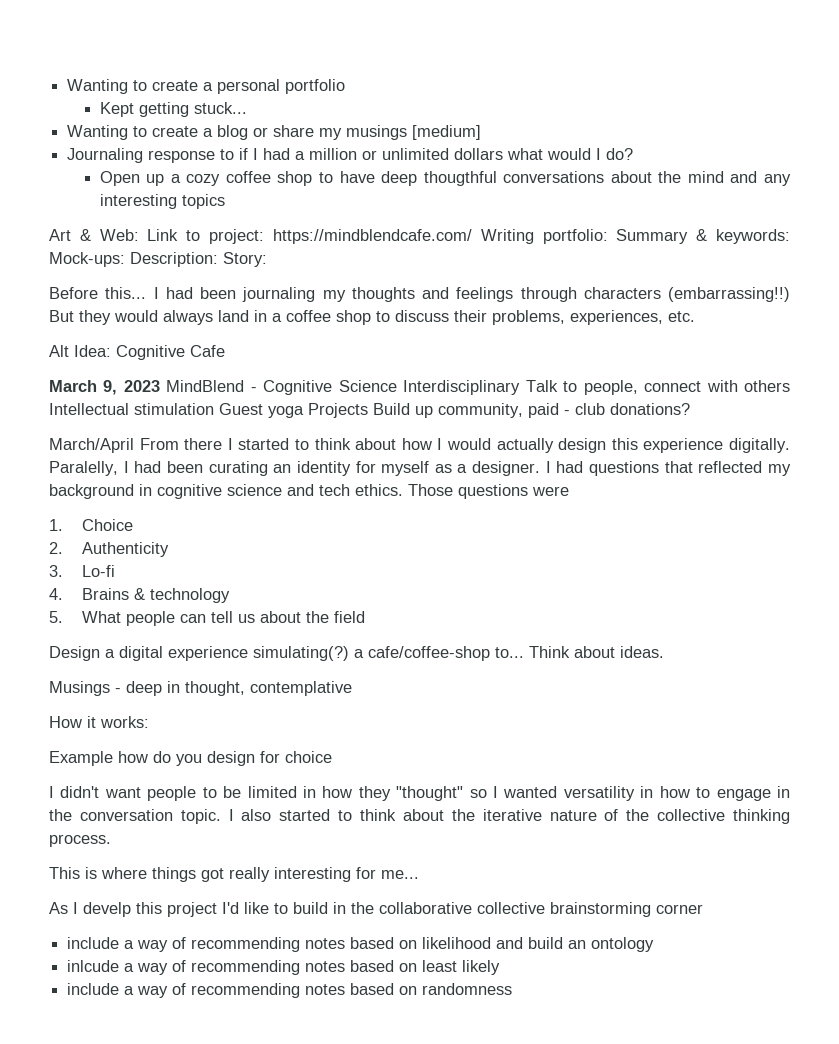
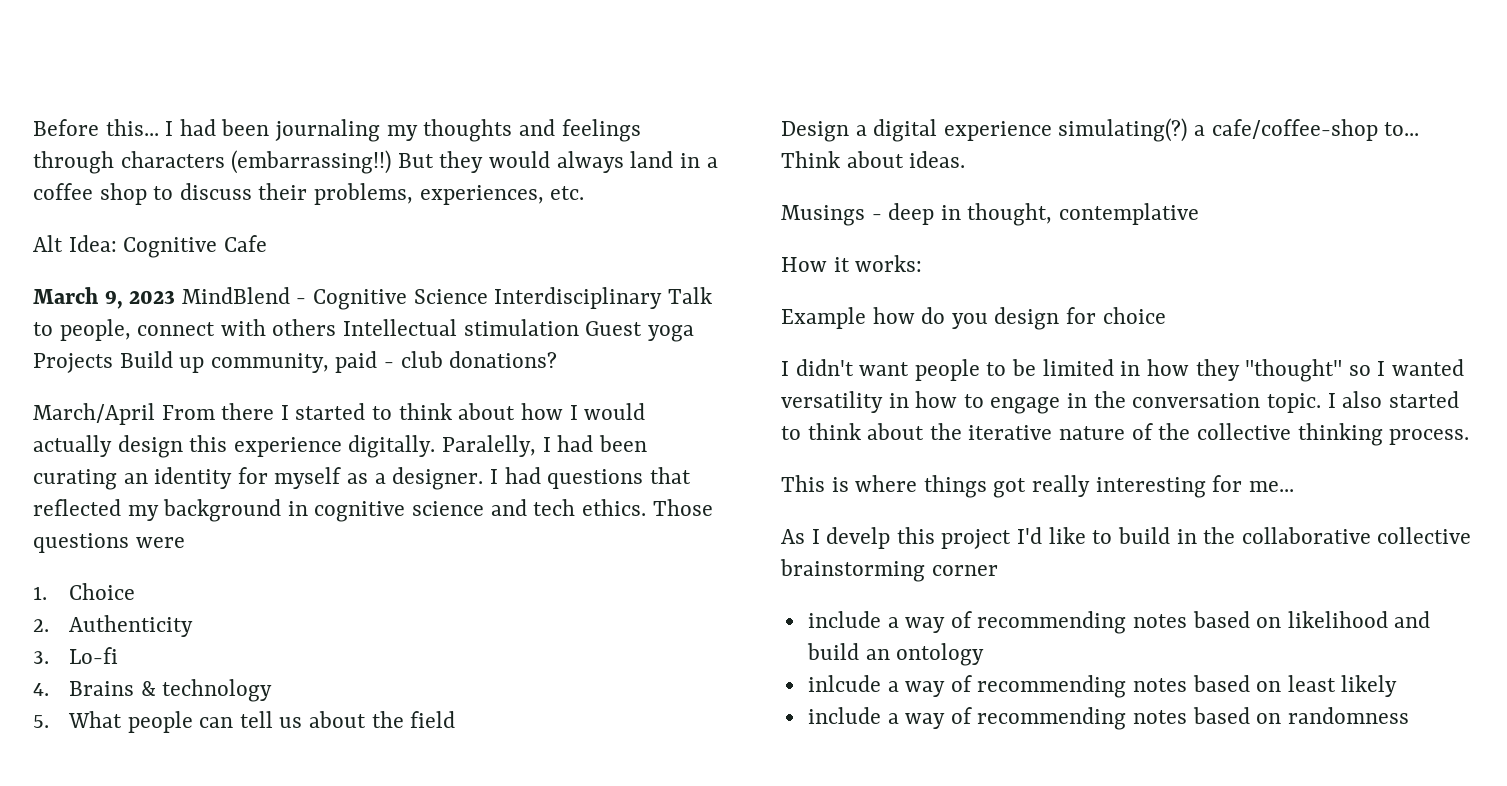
[67,79,346,94] [99,102,247,117] [67,125,482,140] [67,148,634,163] [99,171,791,186] [99,194,225,209] [49,229,791,244] [49,252,267,267] Wanting to create a personal portfolio // Kept getting stuck... // Wanting to create a blog or share my musings [medium] // Journaling response to if I had a million or unlimited dollars what would I do? // Open up a cozy coffee shop to have deep thougthful conversations about the mind and any interesting topics // Art & Web: Link to project: https://mindblendcafe.com/ Writing portfolio: Summary & keywords: Mock-ups: Description: Story: // -> (33, 127) none

